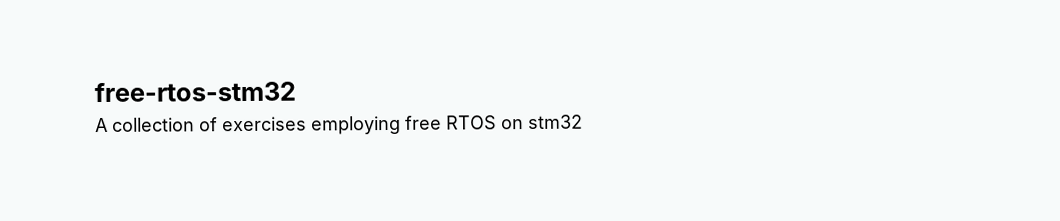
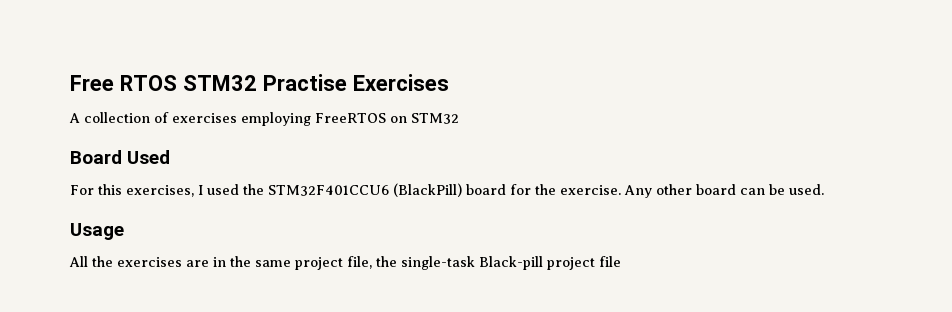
[94,81,296,103] free-rtos-stm32 -> [70,74,449,91] Free RTOS STM32 Practise Exercises
[405,114,583,130] free RTOS on stm32 -> [315,113,459,124] [70,150,171,164] [70,183,824,198] [70,223,124,240] [69,256,621,270] FreeRTOS on STM32 // Board Used // For this exercises, I used the STM32F401CCU6 (BlackPill) board for the exercise. Any other board can be used. // Usage // All the exercises are in the same project file, the single-task Black-pill project file

